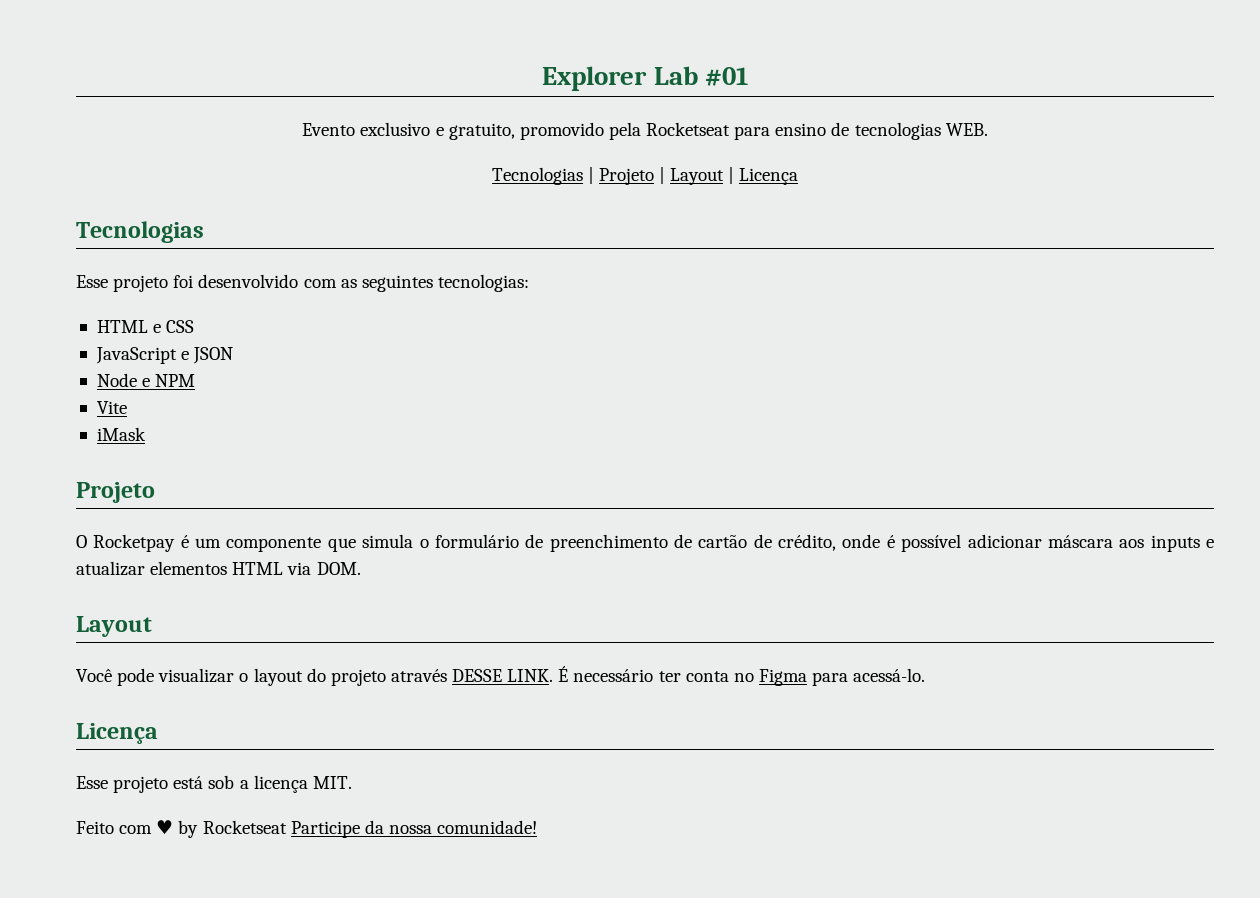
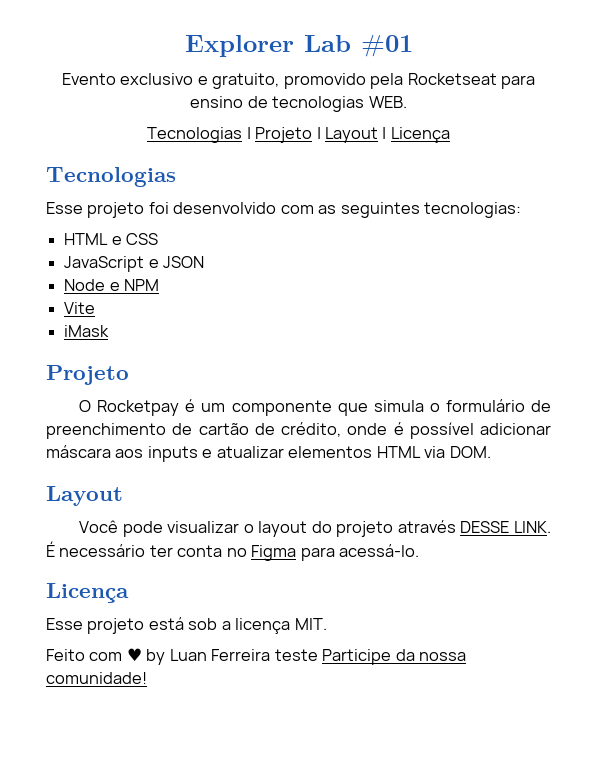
[202,820,287,834] Rocketseat -> [169,649,318,661] Luan Ferreira teste

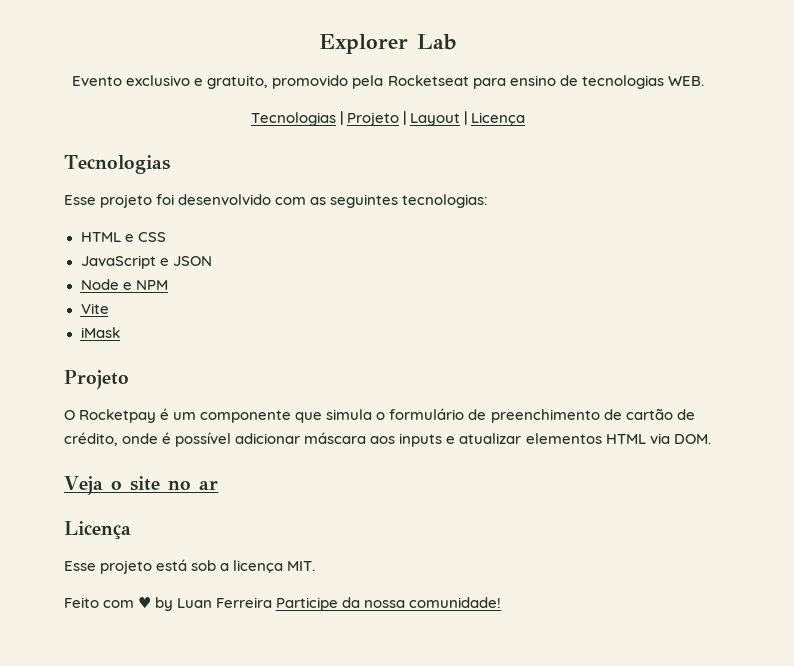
[360,35,413,57] #01 -> (457, 42) none
[46,486,123,506] [79,520,552,537] [46,541,420,561] Layout // Você pode visualizar o layout do projeto através DESSE LINK. É necessário ter conta no Figma para acessá-lo. -> [64,476,218,495] Veja o site no ar
[274,649,318,661] teste -> (273, 602) none

